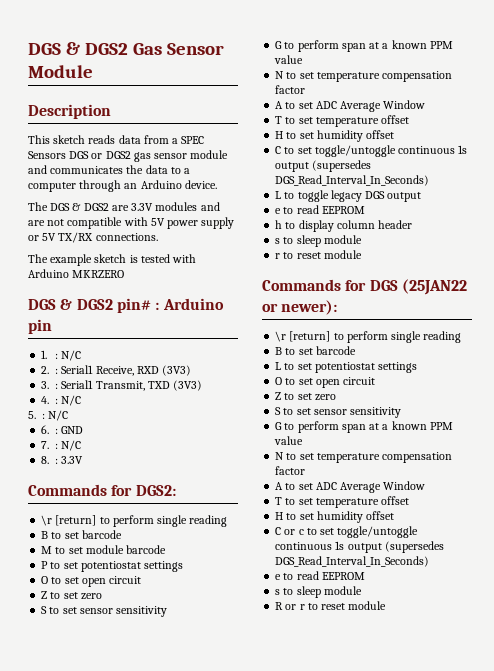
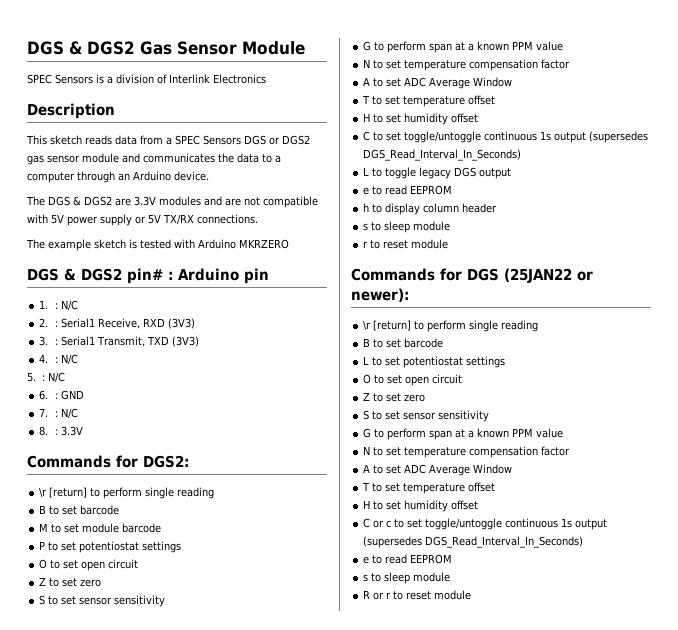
(93, 71) none -> [27,74,266,84] // SPEC Sensors is a division of Interlink Electronics

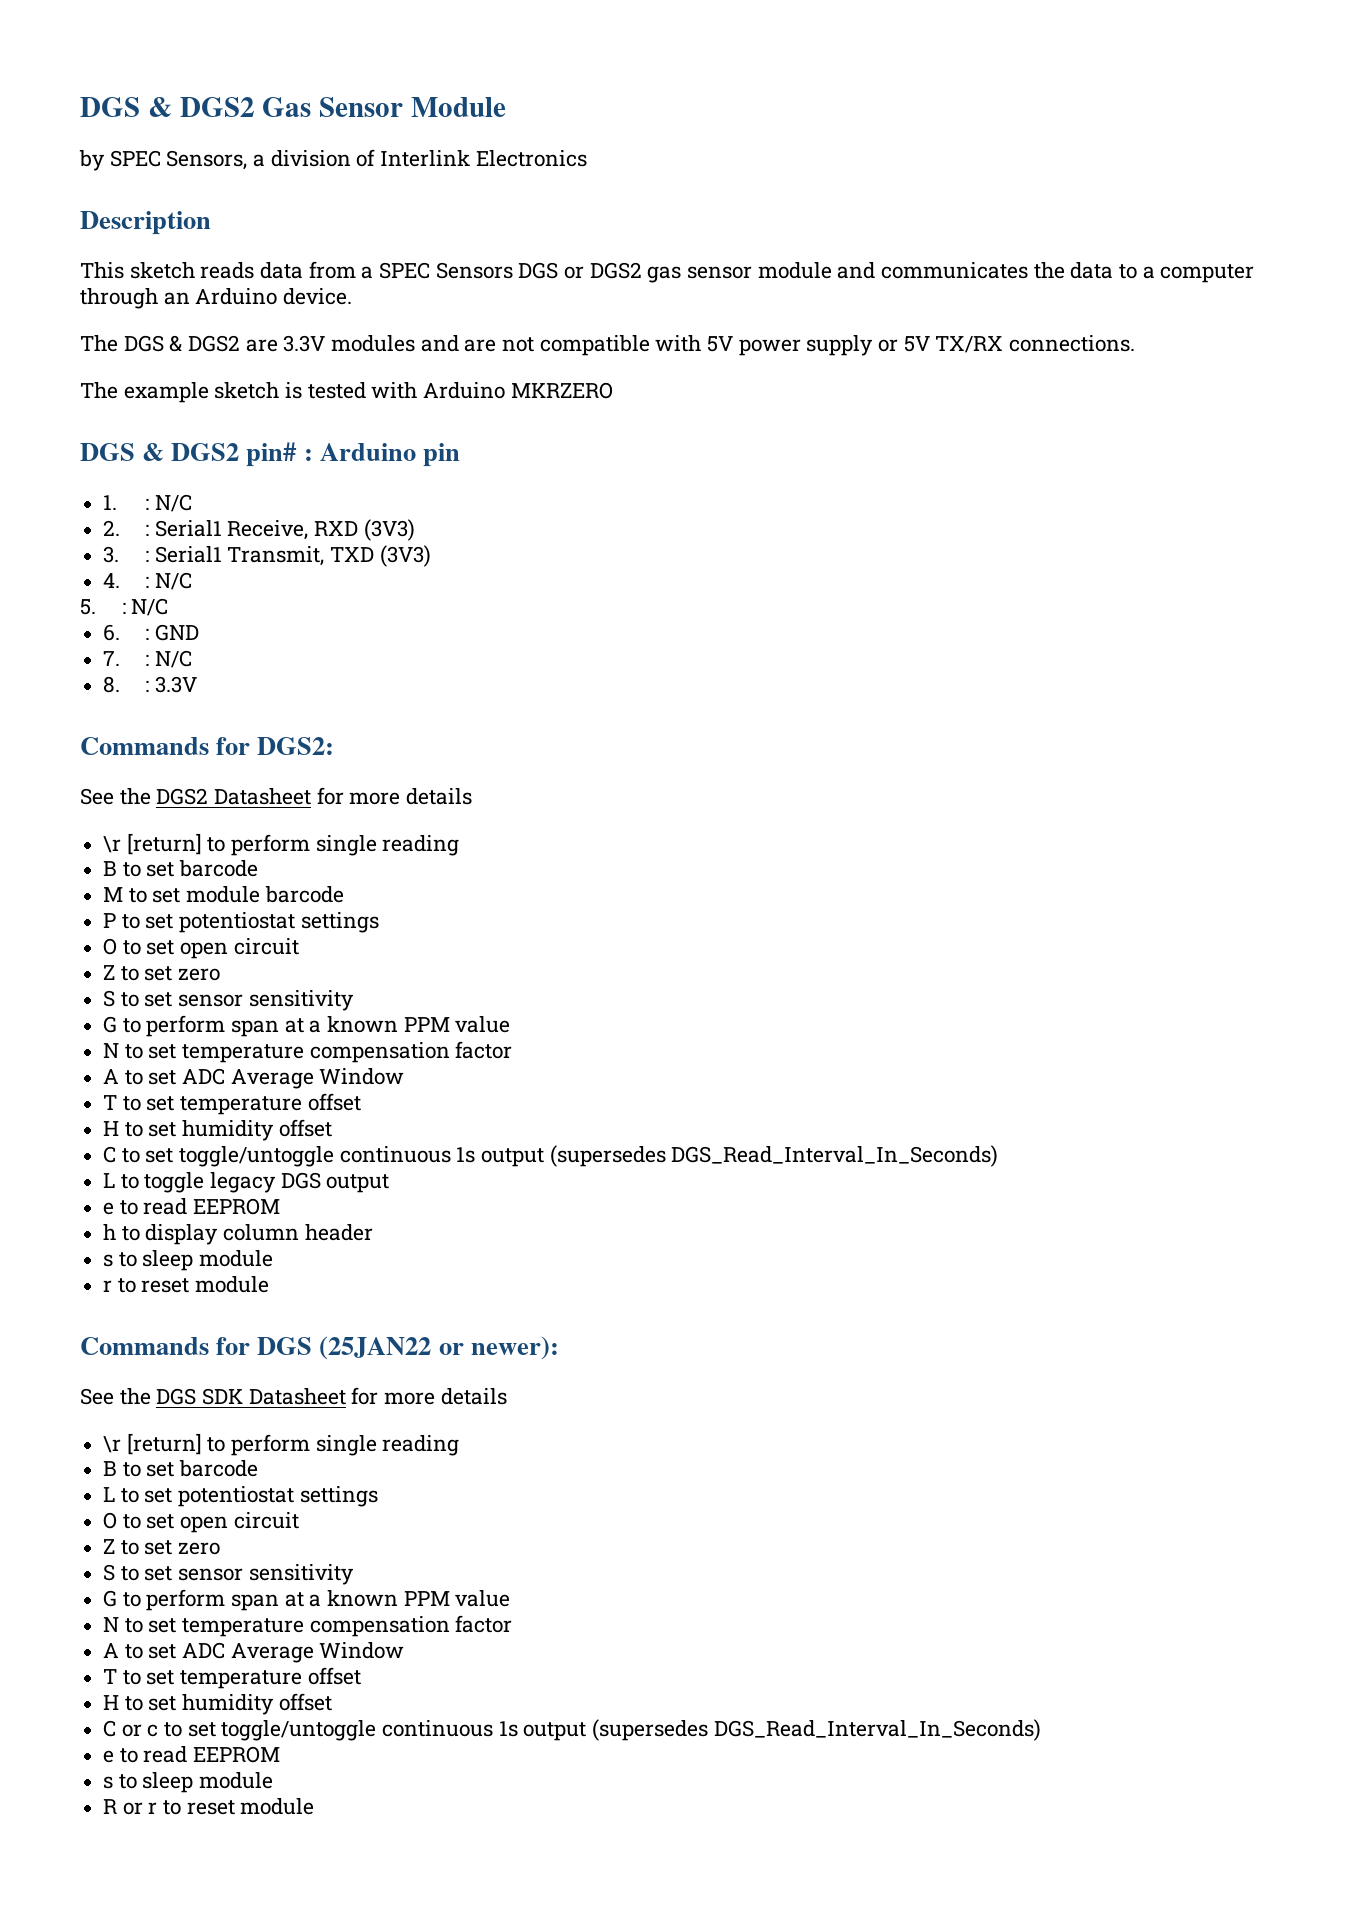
[27,74,104,84] SPEC Sensors is -> [79,150,248,171] by SPEC Sensors,
(189, 461) none -> [80,787,473,805] // See the DGS2 Datasheet for more details
(409, 295) none -> [80,1387,507,1405] // See the DGS SDK Datasheet for more details

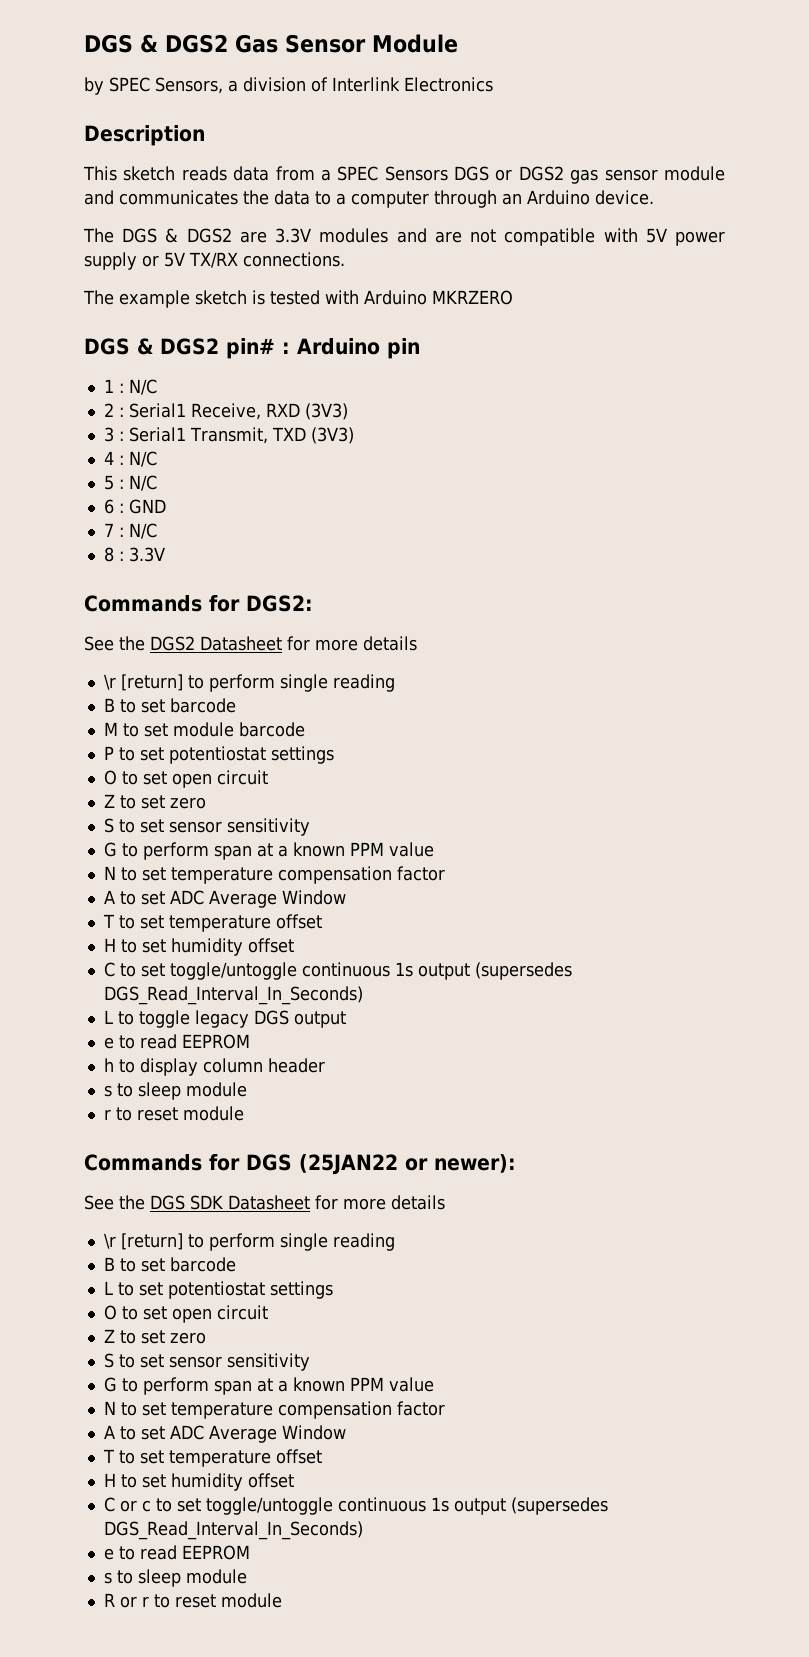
[103,494,192,512] [103,520,121,536] 1. : N/C // 2. -> [103,379,157,395] [103,403,114,417] 1 : N/C // 2
[103,546,120,563] 3. -> [103,427,114,442] 3
[103,572,192,590] [80,598,169,616] [103,624,121,641] 4. : N/C // 5. : N/C // 6. -> [103,451,157,467] [103,475,157,491] [103,499,114,514] 4 : N/C // 5 : N/C // 6
[103,650,192,668] [103,676,121,693] 7. : N/C // 8. -> [103,523,157,539] [103,547,114,562] 7 : N/C // 8

